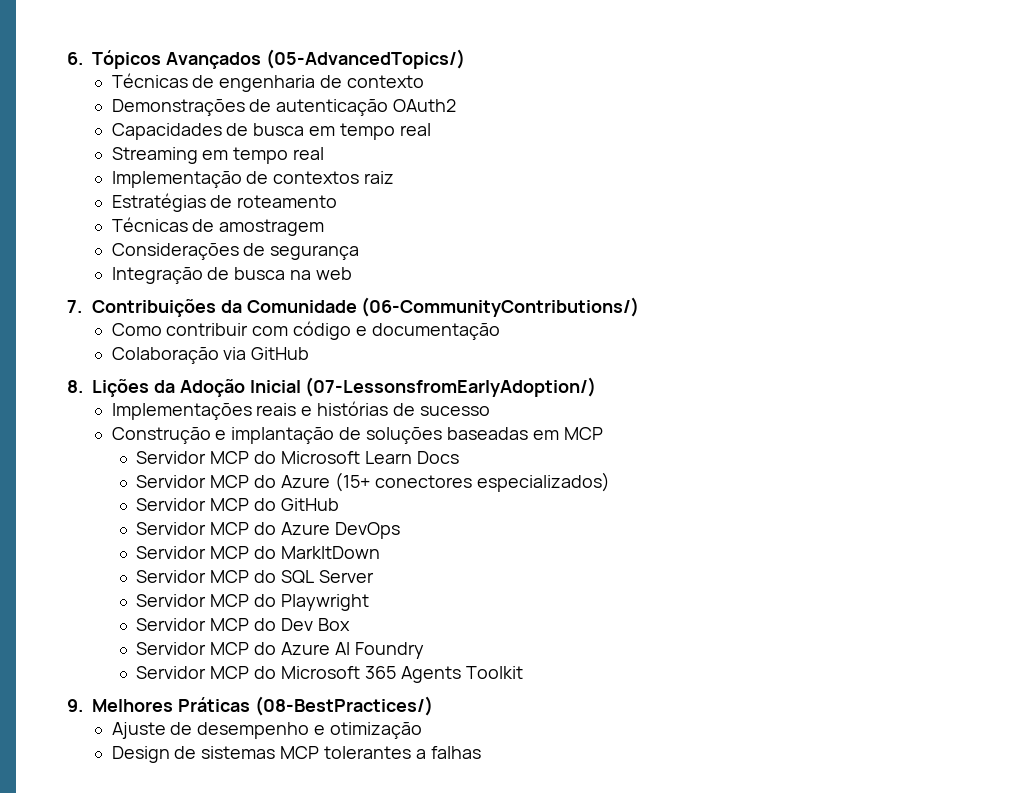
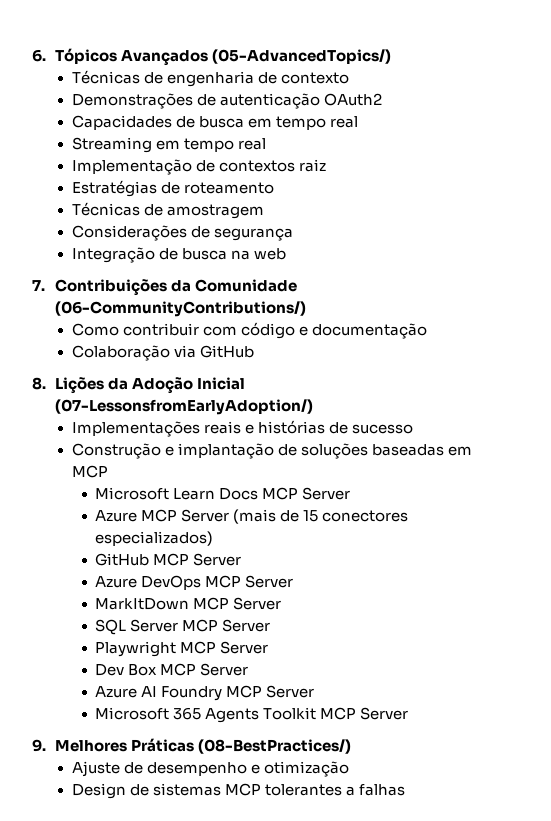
[136,451,277,464] Servidor MCP do -> (108, 471) none
[136,472,610,492] [136,498,339,511] [136,522,400,539] [136,546,380,559] [136,570,374,584] [136,594,369,611] [136,618,277,631] // Servidor MCP do Azure (15+ conectores especializados) // Servidor MCP do GitHub // Servidor MCP do Azure DevOps // Servidor MCP do MarkItDown // Servidor MCP do SQL Server // Servidor MCP do Playwright // Servidor MCP do -> [262,487,351,500] [95,509,409,524] [95,531,214,546] [95,553,242,566] [95,575,294,590] [95,597,282,610] [95,619,271,635] [95,641,269,657] MCP Server // Azure MCP Server (mais de 15 conectores especializados) // GitHub MCP Server // Azure DevOps MCP Server // MarkItDown MCP Server // SQL Server MCP Server // Playwright MCP Server //
[136,642,277,655] // Servidor MCP do -> [160,663,249,676] MCP Server //
[136,666,277,679] // Servidor MCP do -> [226,685,315,698] MCP Server //
(523, 672) none -> [320,707,409,720] MCP Server

